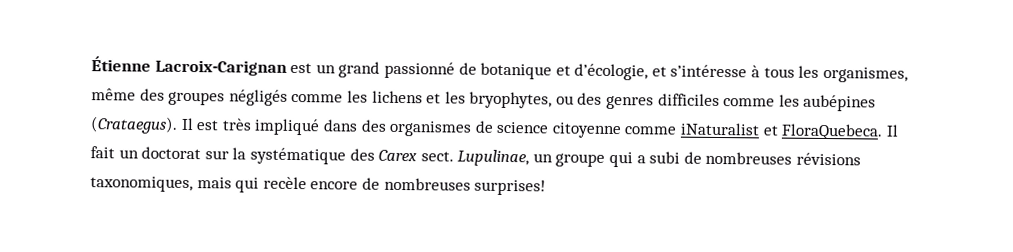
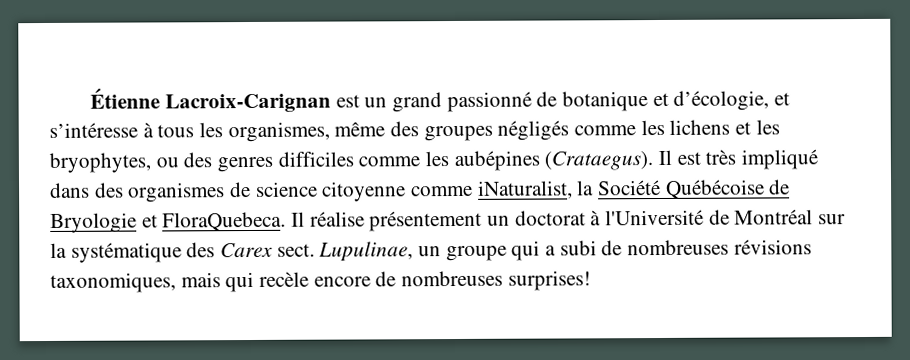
[680,122,899,140] [90,146,202,160] iNaturalist et FloraQuebeca. Il fait un doctorat -> [477,179,791,199] [50,209,814,233] iNaturalist, la Société Québécoise de Bryologie et FloraQuebeca. Il réalise présentement un doctorat à l'Université de Montréal

